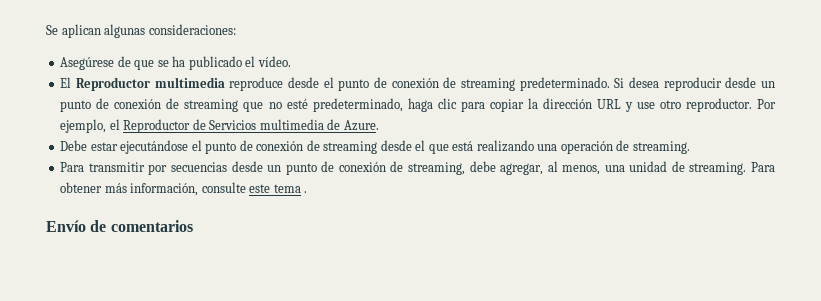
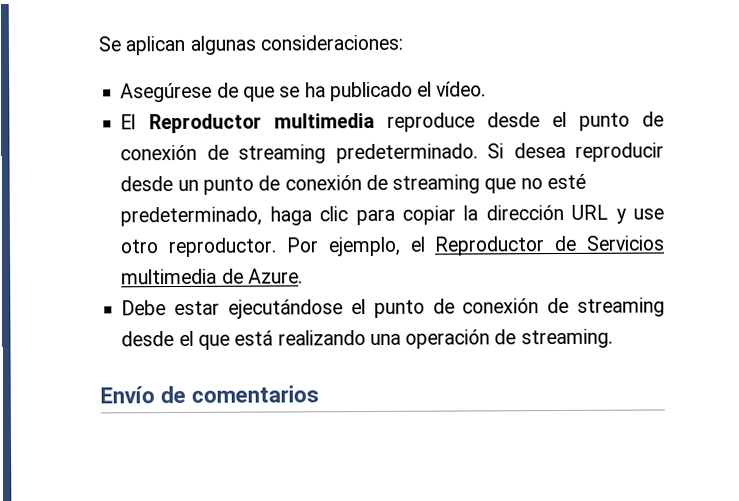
[60,161,775,175] [60,182,308,196] // Para transmitir por secuencias desde un punto de conexión de streaming, debe agregar, al menos, una unidad de streaming. Para obtener más información, consulte este tema . -> (613, 338) none

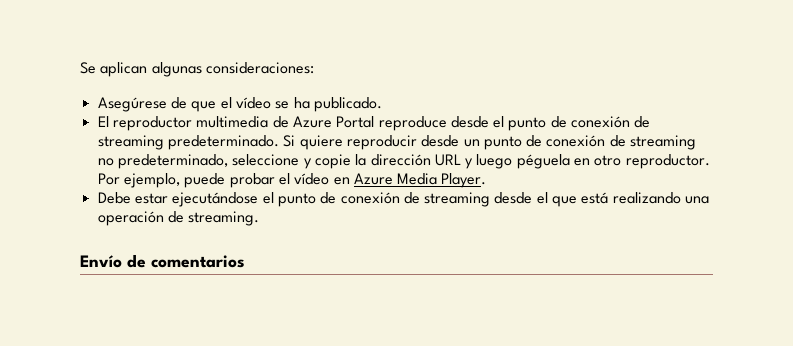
[279,81,487,102] [120,112,375,134] se ha publicado el vídeo. // El Reproductor multimedia -> [220,97,382,112] [97,116,375,131] el vídeo se ha publicado. // El reproductor multimedia de Azure Portal
[513,142,566,159] desea -> [299,135,343,150] quiere
[484,173,586,194] [120,205,457,227] que no esté predeterminado, haga clic para copiar -> [97,154,351,169] no predeterminado, seleccione y copie
[632,208,664,220] use -> [476,154,591,169] luego péguela en
[409,235,665,256] [121,268,303,285] el Reproductor de Servicios multimedia de Azure. -> [184,173,487,188] puede probar el vídeo en Azure Media Player.

